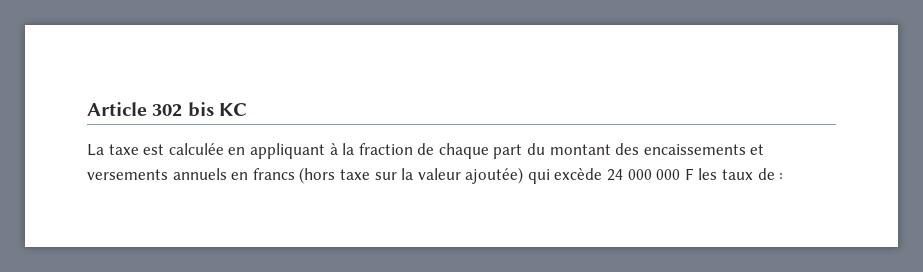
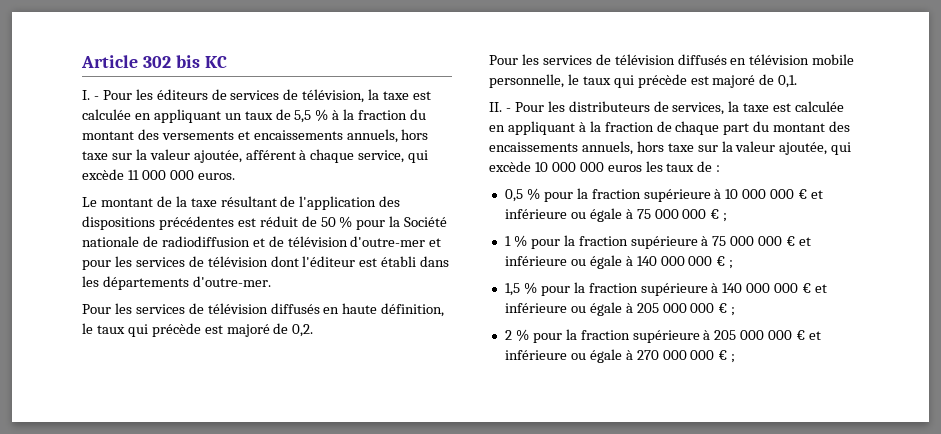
[87,144,104,156] La -> [82,89,432,103] [82,109,427,123] [82,129,429,143] [82,149,429,163] [82,169,235,180] [82,196,401,210] [82,216,448,230] [82,236,442,247] [82,256,450,270] [82,276,271,290] [82,303,445,317] [82,323,314,337] [489,54,855,65] [489,74,798,88] [489,101,740,115] I. - Pour les éditeurs de services de télévision, la taxe est calculée en appliquant un taux de 5,5 % à la fraction du montant des versements et encaissements annuels, hors taxe sur la valeur ajoutée, afférent à chaque service, qui excède 11 000 000 euros. // Le montant de la taxe résultant de l'application des dispositions précédentes est réduit de 50 % pour la Société nationale de radiodiffusion et de télévision d'outre-mer et pour les services de télévision dont l'éditeur est établi dans les départements d'outre-mer. // Pour les services de télévision diffusés en haute définition, le taux qui précède est majoré de 0,2. // Pour les services de télévision diffusés en télévision mobile personnelle, le taux qui précède est majoré de 0,1. // II. - Pour les distributeurs de services, la
[750,144,765,155] [87,167,694,184] et versements annuels en francs (hors taxe sur la valeur ajoutée) qui excède 24 000 000 F -> [581,141,852,155] [489,161,642,172] annuels, hors taxe sur la valeur ajoutée, qui excède 10 000 000 euros
(784, 176) none -> [504,188,824,202] [504,208,728,222] [504,235,812,249] [504,255,734,269] [504,282,828,296] [504,302,736,316] [504,329,822,343] [504,349,736,363] // 0,5 % pour la fraction supérieure à 10 000 000 € et inférieure ou égale à 75 000 000 € ; // 1 % pour la fraction supérieure à 75 000 000 € et inférieure ou égale à 140 000 000 € ; // 1,5 % pour la fraction supérieure à 140 000 000 € et inférieure ou égale à 205 000 000 € ; // 2 % pour la fraction supérieure à 205 000 000 € et inférieure ou égale à 270 000 000 € ;

